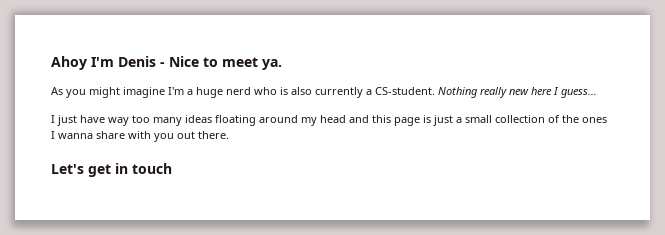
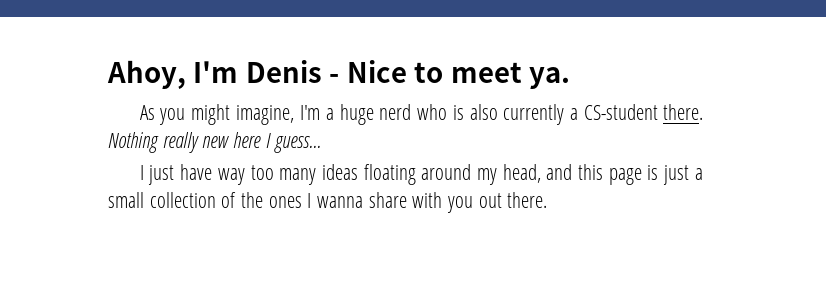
[51,56,87,70] Ahoy -> [107,60,186,89] Ahoy,
[123,87,165,98] imagine -> [235,105,294,125] imagine,
[375,87,435,95] CS-student. -> [583,104,704,120] CS-student there.
[320,115,346,123] head -> [502,164,541,183] head,
[51,163,172,177] // Let's get in touch -> (548, 200) none

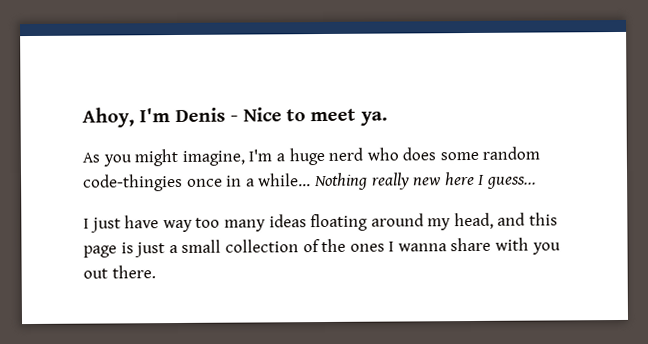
[452,104,704,125] is also currently a CS-student there. -> [402,146,541,161] [83,173,312,192] does some random code-thingies once in a while...

